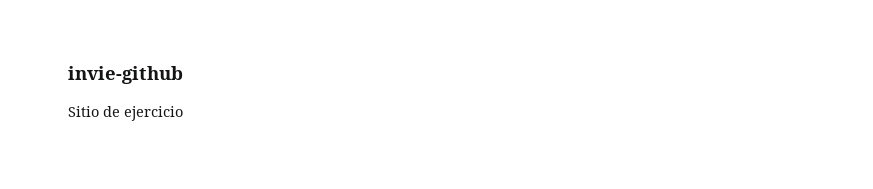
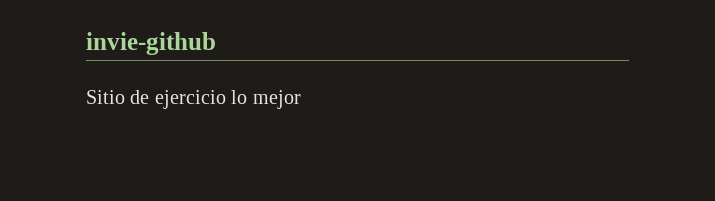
(183, 113) none -> [231,90,301,109] lo mejor

